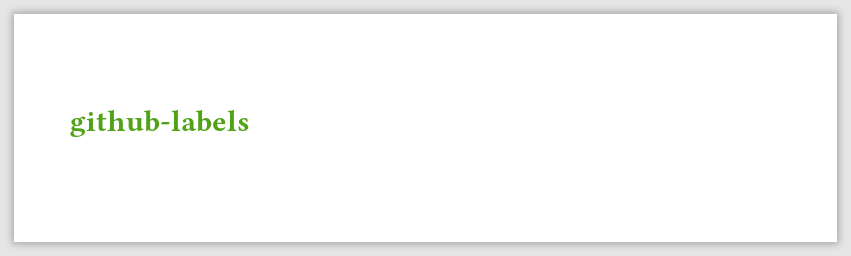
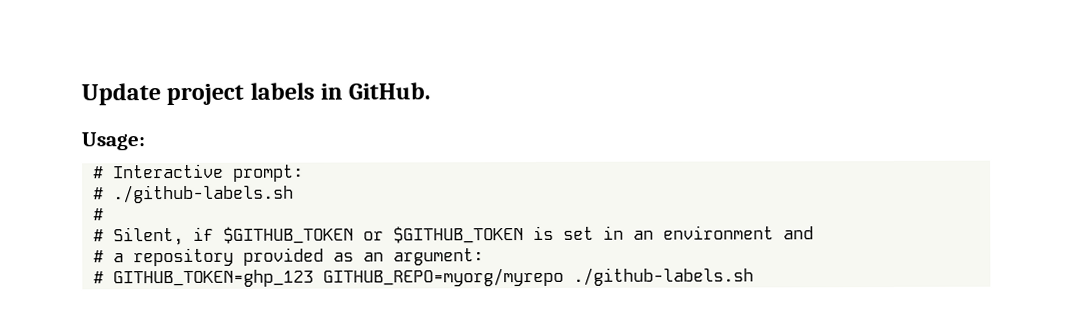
[70,110,250,137] github-labels -> [81,82,432,106] [81,132,145,151] [92,163,304,182] [92,184,294,204] [92,208,104,221] [92,225,814,246] [92,247,484,267] [92,267,754,288] Update project labels in GitHub. // Usage: // # Interactive prompt: // # ./github-labels.sh // # // # Silent, if $GITHUB_TOKEN or $GITHUB_TOKEN is set in an environment and // # a repository provided as an argument: // # GITHUB_TOKEN=ghp_123 GITHUB_REPO=myorg/myrepo ./github-labels.sh

